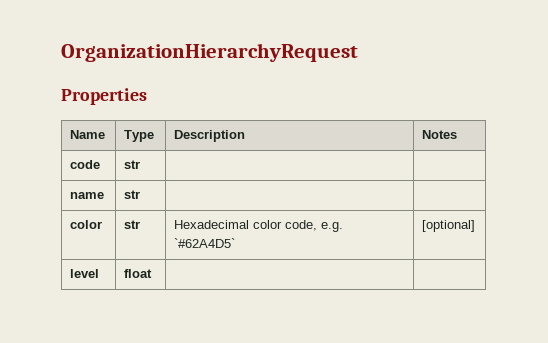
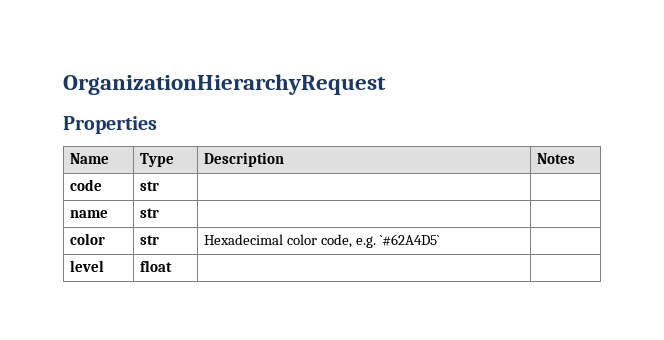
[422,220,476,232] [optional] -> (440, 240) none

